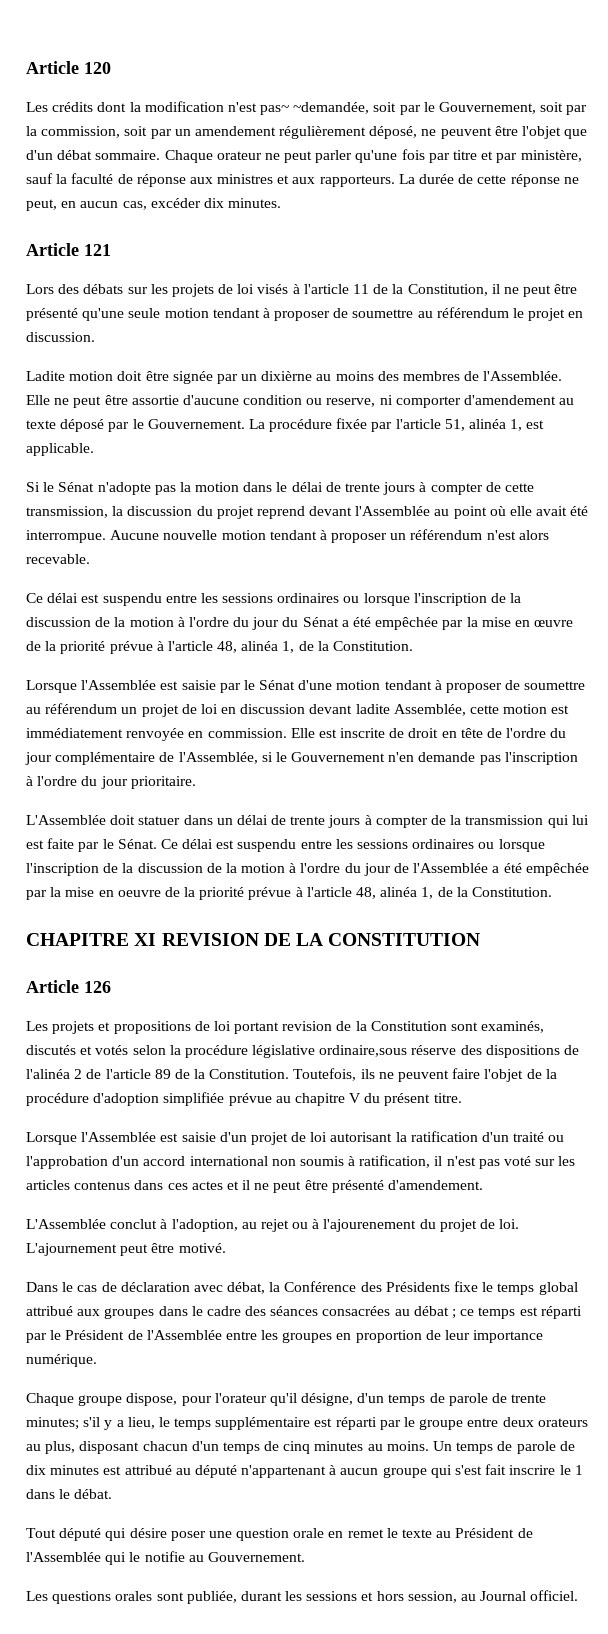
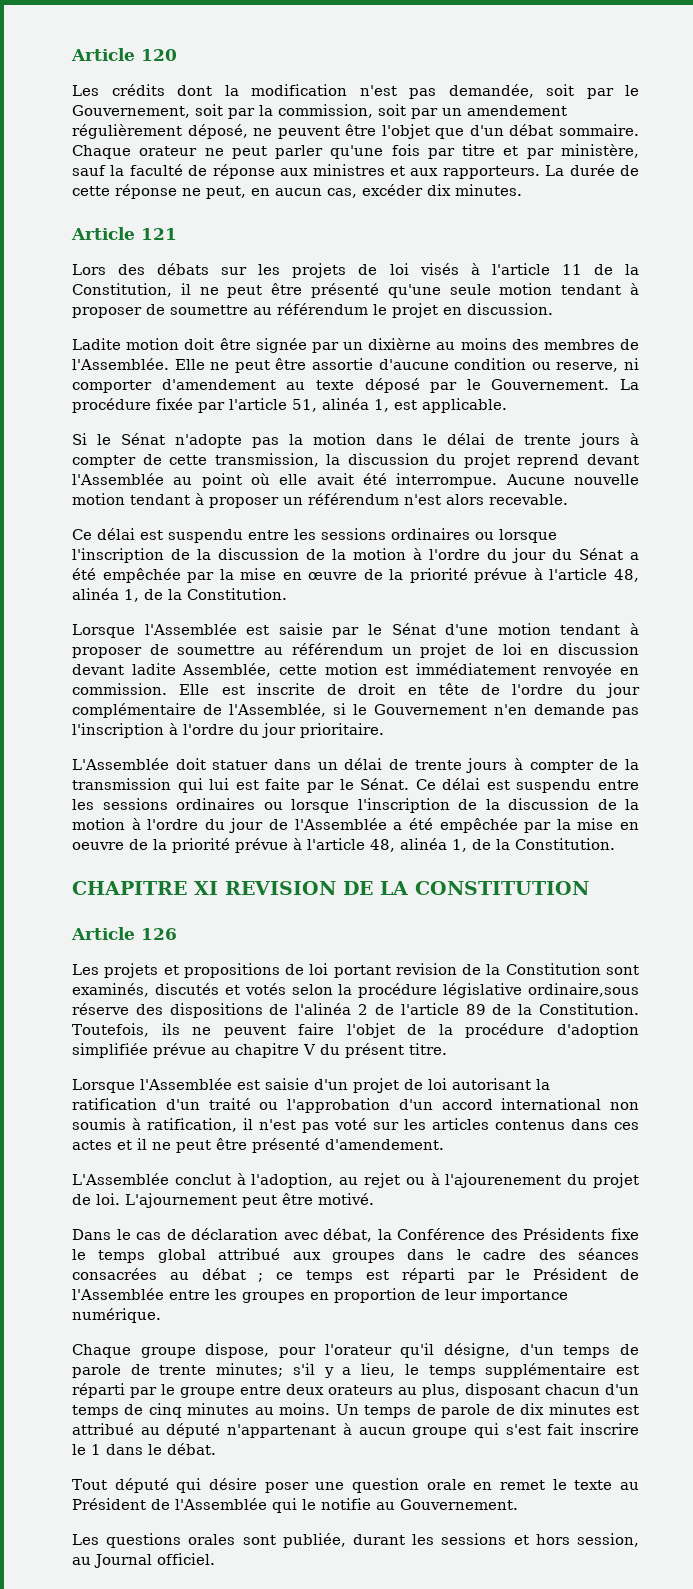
[260,102,370,115] pas~ ~demandée, -> [409,84,534,99] pas demandée,

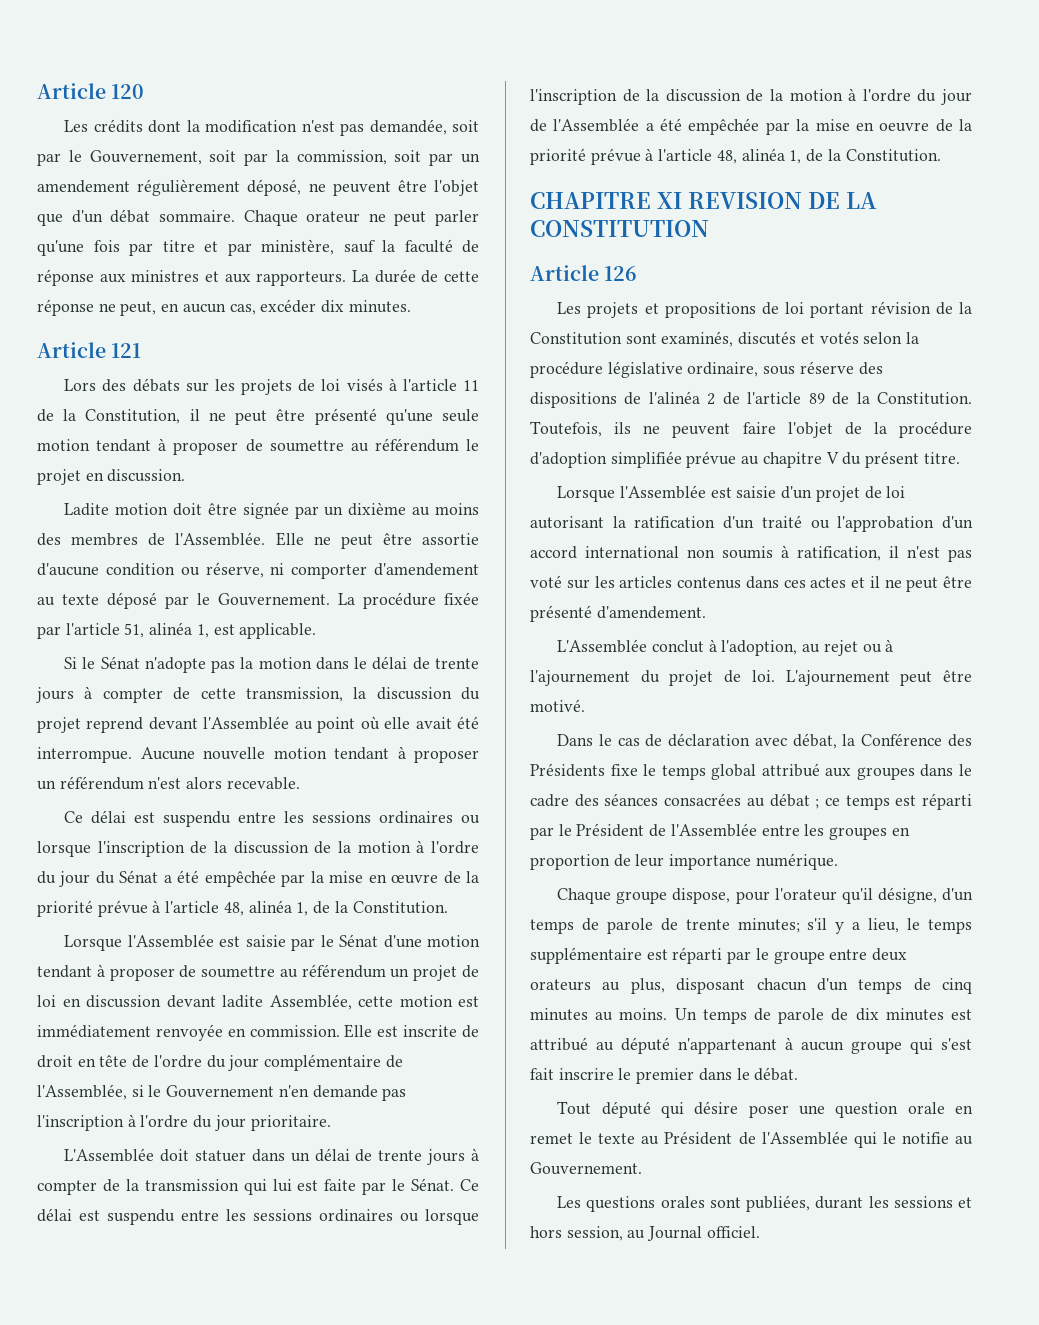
[368,338,432,350] dixièrne -> [348,502,407,516] dixième
[556,362,619,372] reserve, -> [205,562,264,578] réserve,
[395,963,457,975] revision -> [870,301,931,314] révision
[528,983,639,997] ordinaire,sous -> [687,362,796,377] ordinaire, sous
[445,1173,562,1188] l'ajourenement -> [530,670,630,686] l'ajournement
[91,1444,101,1455] 1 -> [636,1068,695,1084] premier
[282,1533,346,1548] publiée, -> [746,1195,811,1212] publiées,

